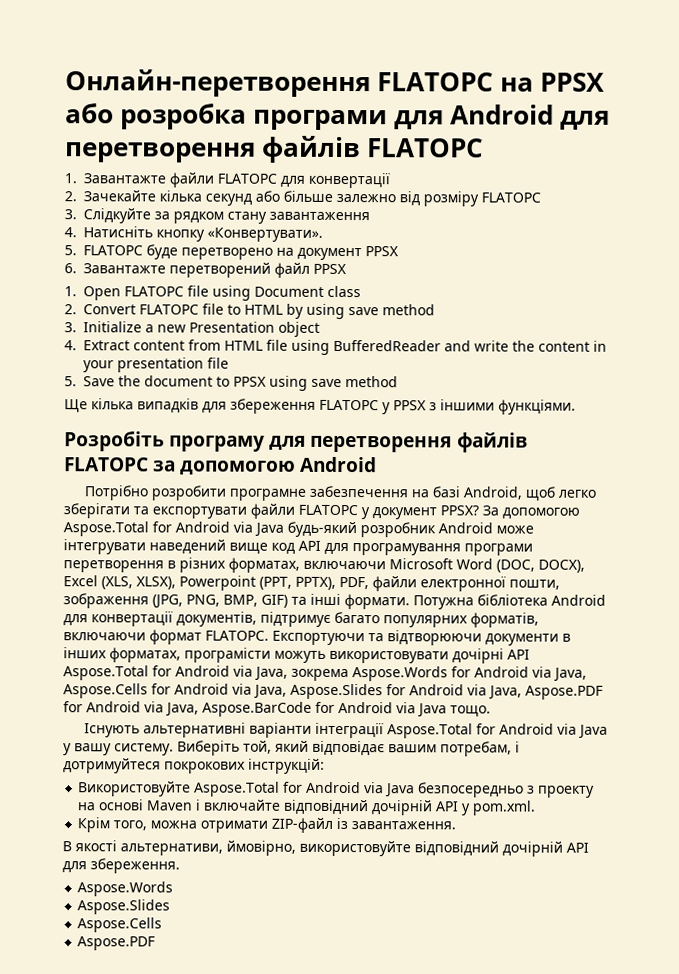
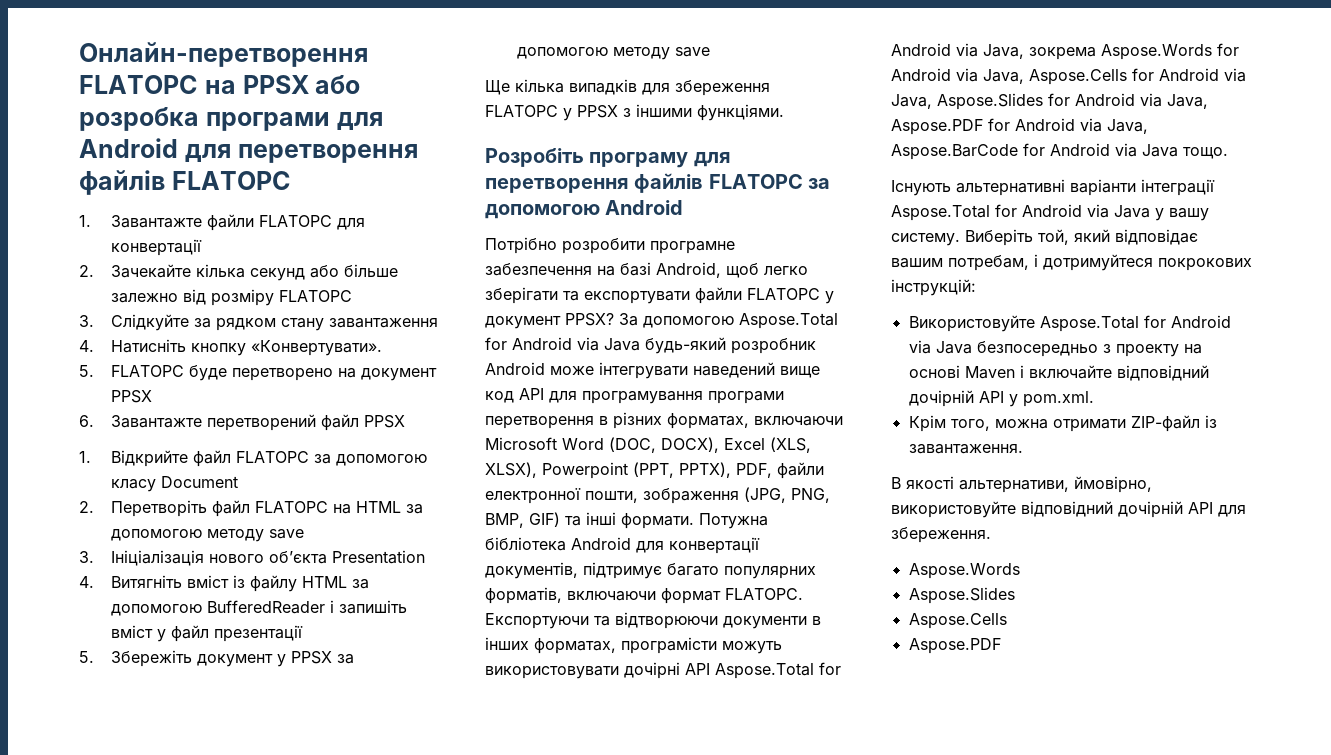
[83,285,251,301] Open FLATOPC file using -> [110,450,427,467] [110,479,156,492] Відкрийте файл FLATOPC за допомогою класу
[327,285,361,298] [64,303,435,320] [64,321,186,333] class // 2. Convert FLATOPC file to HTML by using save method // 3. Initialize a new -> [79,500,423,517] [110,529,304,542] [79,550,327,566] // 2. Перетворіть файл FLATOPC на HTML за допомогою методу save // 3. Ініціалізація нового об’єкта
[278,321,320,337] [64,339,607,355] [83,357,229,373] [64,375,398,391] object // 4. Extract content from HTML file using BufferedReader and write the content in your presentation file // 5. Save the document to PPSX using save method -> [79,575,369,592] [110,600,407,616] [110,625,303,642] [79,650,354,667] [516,47,710,60] // 4. Витягніть вміст із файлу HTML за допомогою BufferedReader і запишіть вміст у файл презентації // 5. Збережіть документ у PPSX за допомогою методу save

